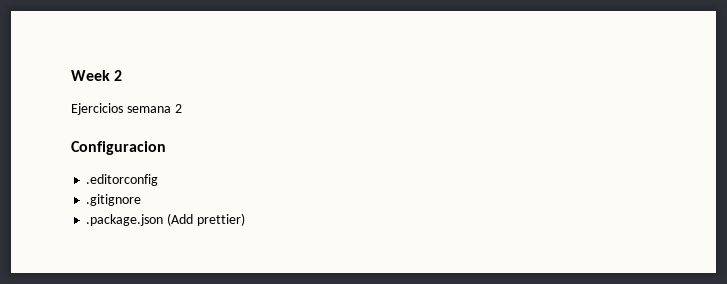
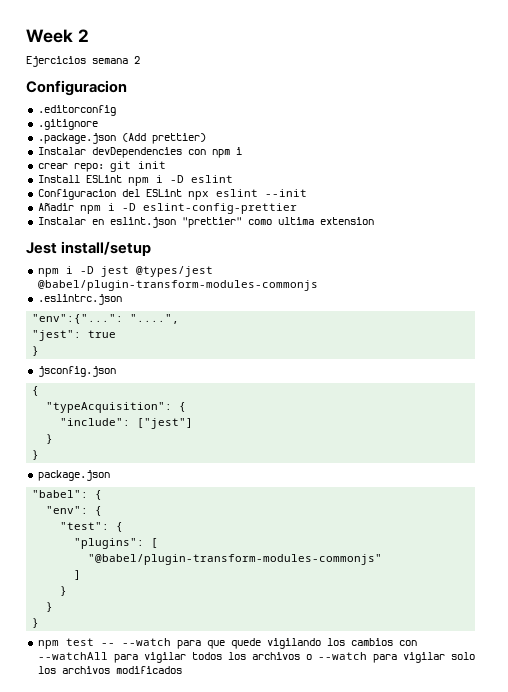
(245, 219) none -> [37,147,242,158] [37,161,166,172] [37,175,233,186] [37,189,307,200] [37,203,297,214] [37,217,374,228] [26,241,152,256] [37,266,213,277] [37,280,318,291] [37,294,122,305] [32,314,180,324] [32,330,117,341] [32,346,40,356] [37,366,116,377] [32,386,40,396] [46,402,187,413] [60,418,194,429] [46,434,54,444] [32,450,40,460] [37,470,110,481] [32,490,103,500] [46,506,103,516] [60,522,124,532] [74,538,159,549] [88,554,383,565] [74,570,82,580] [60,586,68,596] [46,602,54,612] [32,618,40,628] [37,638,417,649] [37,652,475,663] [37,666,182,674] // Instalar devDependencies con npm i // crear repo: git init // Install ESLint npm i -D eslint // Configuracion del ESLint npx eslint --init // Añadir npm i -D eslint-config-prettier // Instalar en eslint.json "prettier" como ultima extension // Jest install/setup // npm i -D jest @types/jest @babel/plugin-transform-modules-commonjs // .eslintrc.json // "env":{"...": "....", // "jest": true // } // jsconfig.json // { // "typeAcquisition": { // "include": ["jest"] // } // } // package.json // "babel": { // "env": { // "test": { // "plugins": [ // "@babel/plugin-transform-modules-commonjs" // ] // } // } // } // npm test -- --watch para que quede vigilando los cambios con --watchAll para vigilar todos los archivos o --watch para vigilar solo los archivos modificados

